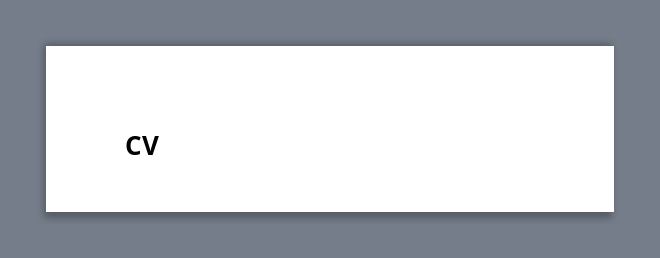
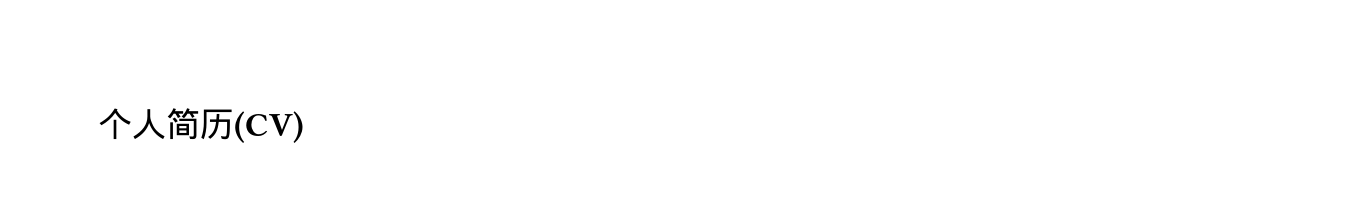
[125,136,159,155] CV -> [98,108,304,143] 个人简历(CV)

